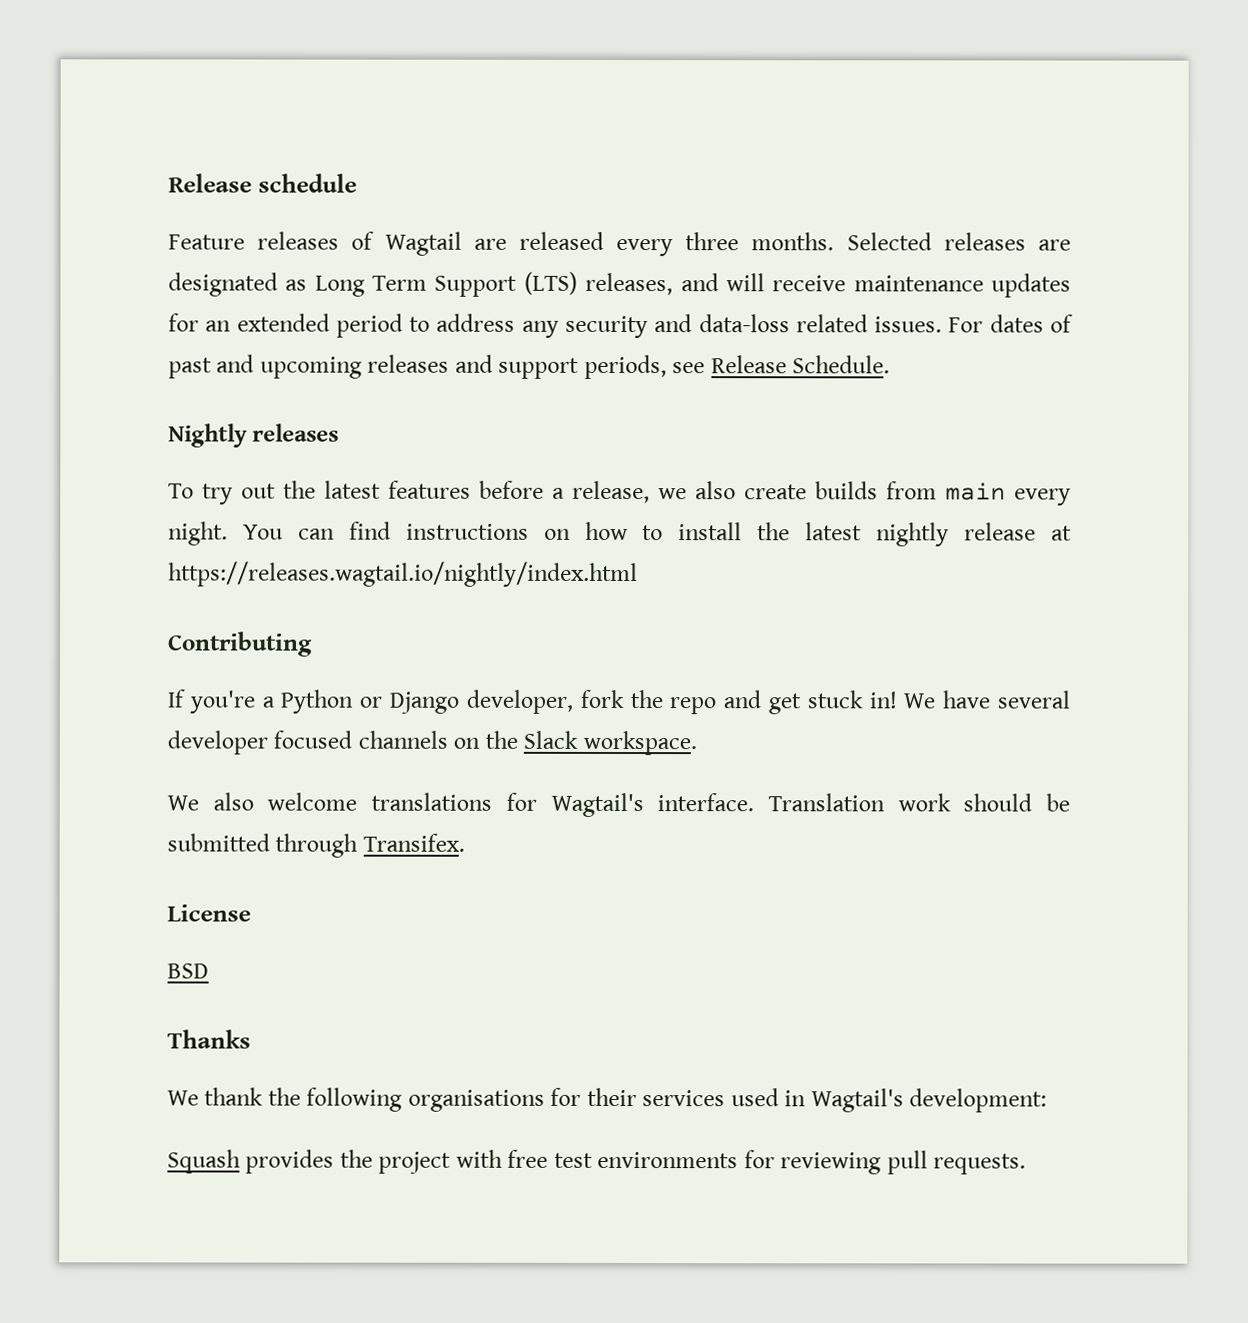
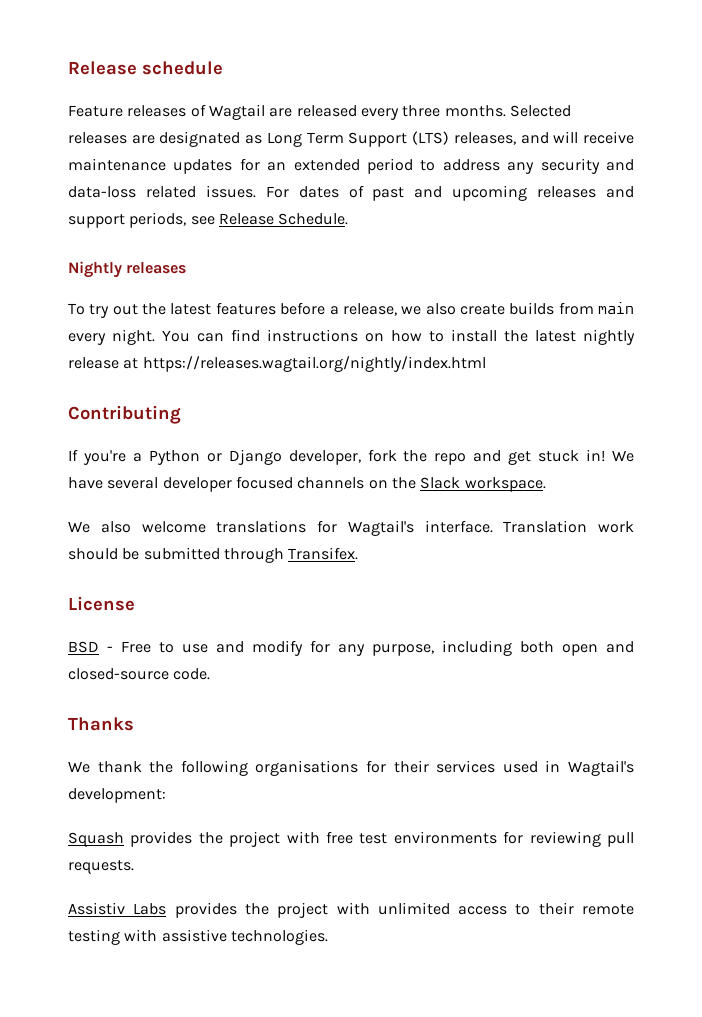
[168,561,638,588] https://releases.wagtail.io/nightly/index.html -> [142,356,486,372] https://releases.wagtail.org/nightly/index.html
(209, 971) none -> [107,640,634,656] [68,668,211,680] - Free to use and modify for any purpose, including both open and closed-source code.
(1027, 1164) none -> [68,902,634,918] [68,929,328,945] // Assistiv Labs provides the project with unlimited access to their remote testing with assistive technologies.

